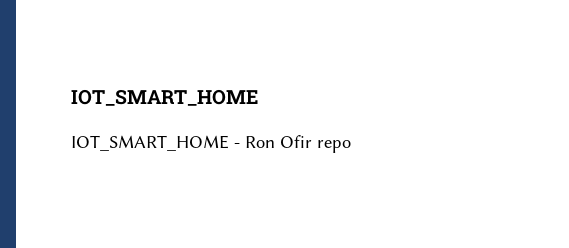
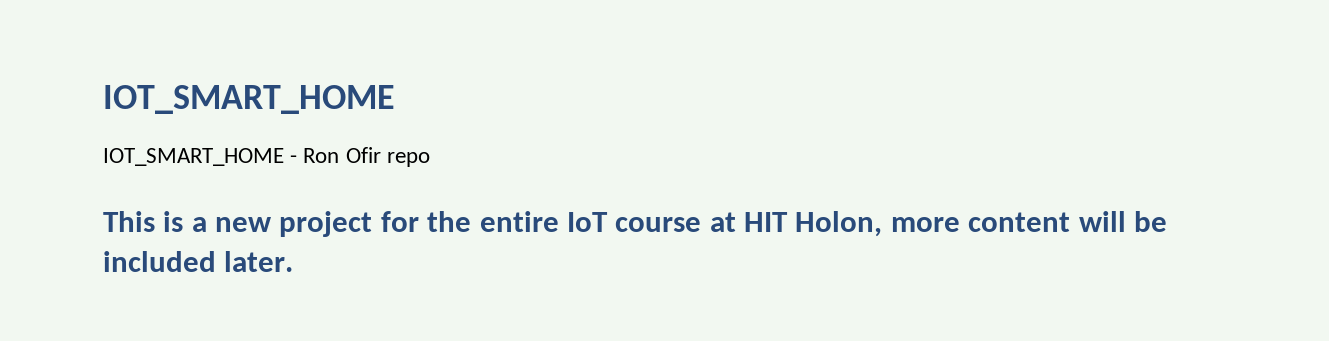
(351, 146) none -> [103,211,1167,237] [103,251,294,272] // This is a new project for the entire IoT course at HIT Holon, more content will be included later.

